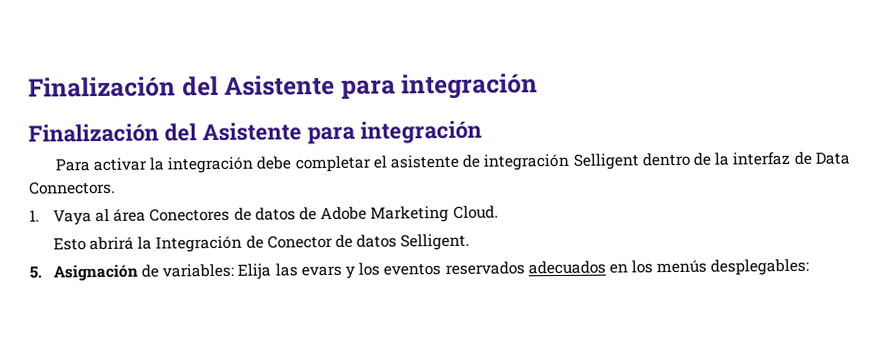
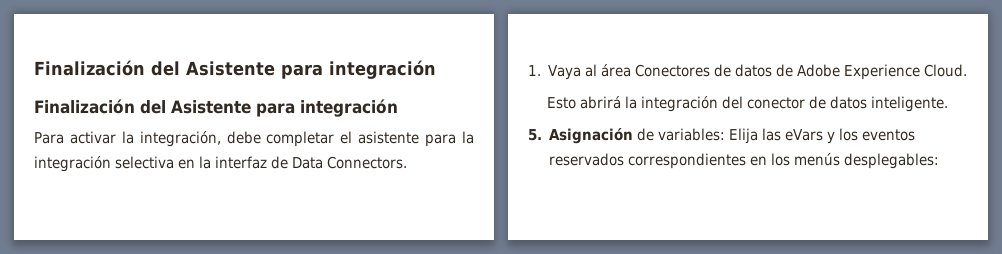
[167,156,254,174] integración -> [139,131,221,147] integración,
[462,152,711,171] de integración Selligent dentro de -> [425,131,475,147] [34,156,195,172] para la integración selectiva en
[370,205,450,223] Marketing -> [844,64,921,80] Experience
[155,233,471,253] Integración de Conector de datos Selligent. -> [640,96,948,112] integración del conector de datos inteligente.
[300,265,342,277] evars -> [785,129,824,141] eVars
[527,260,606,275] adecuados -> [628,153,747,169] correspondientes

